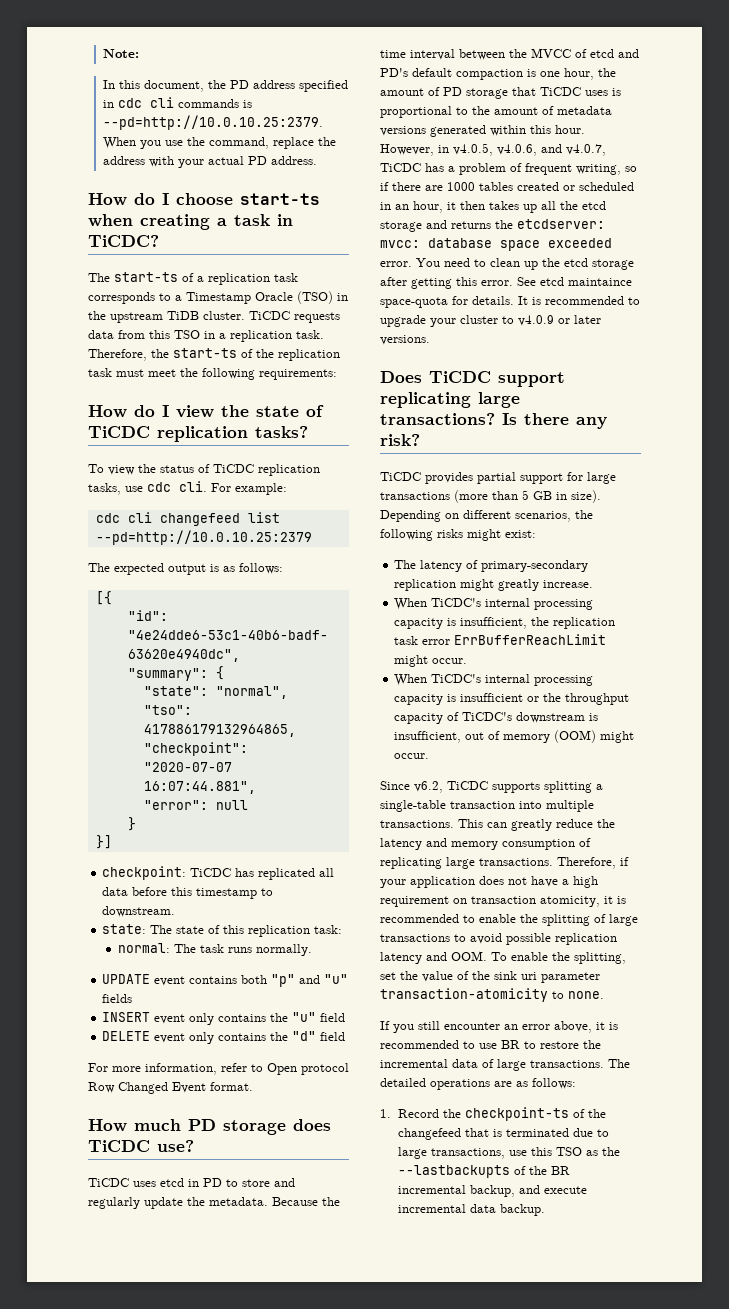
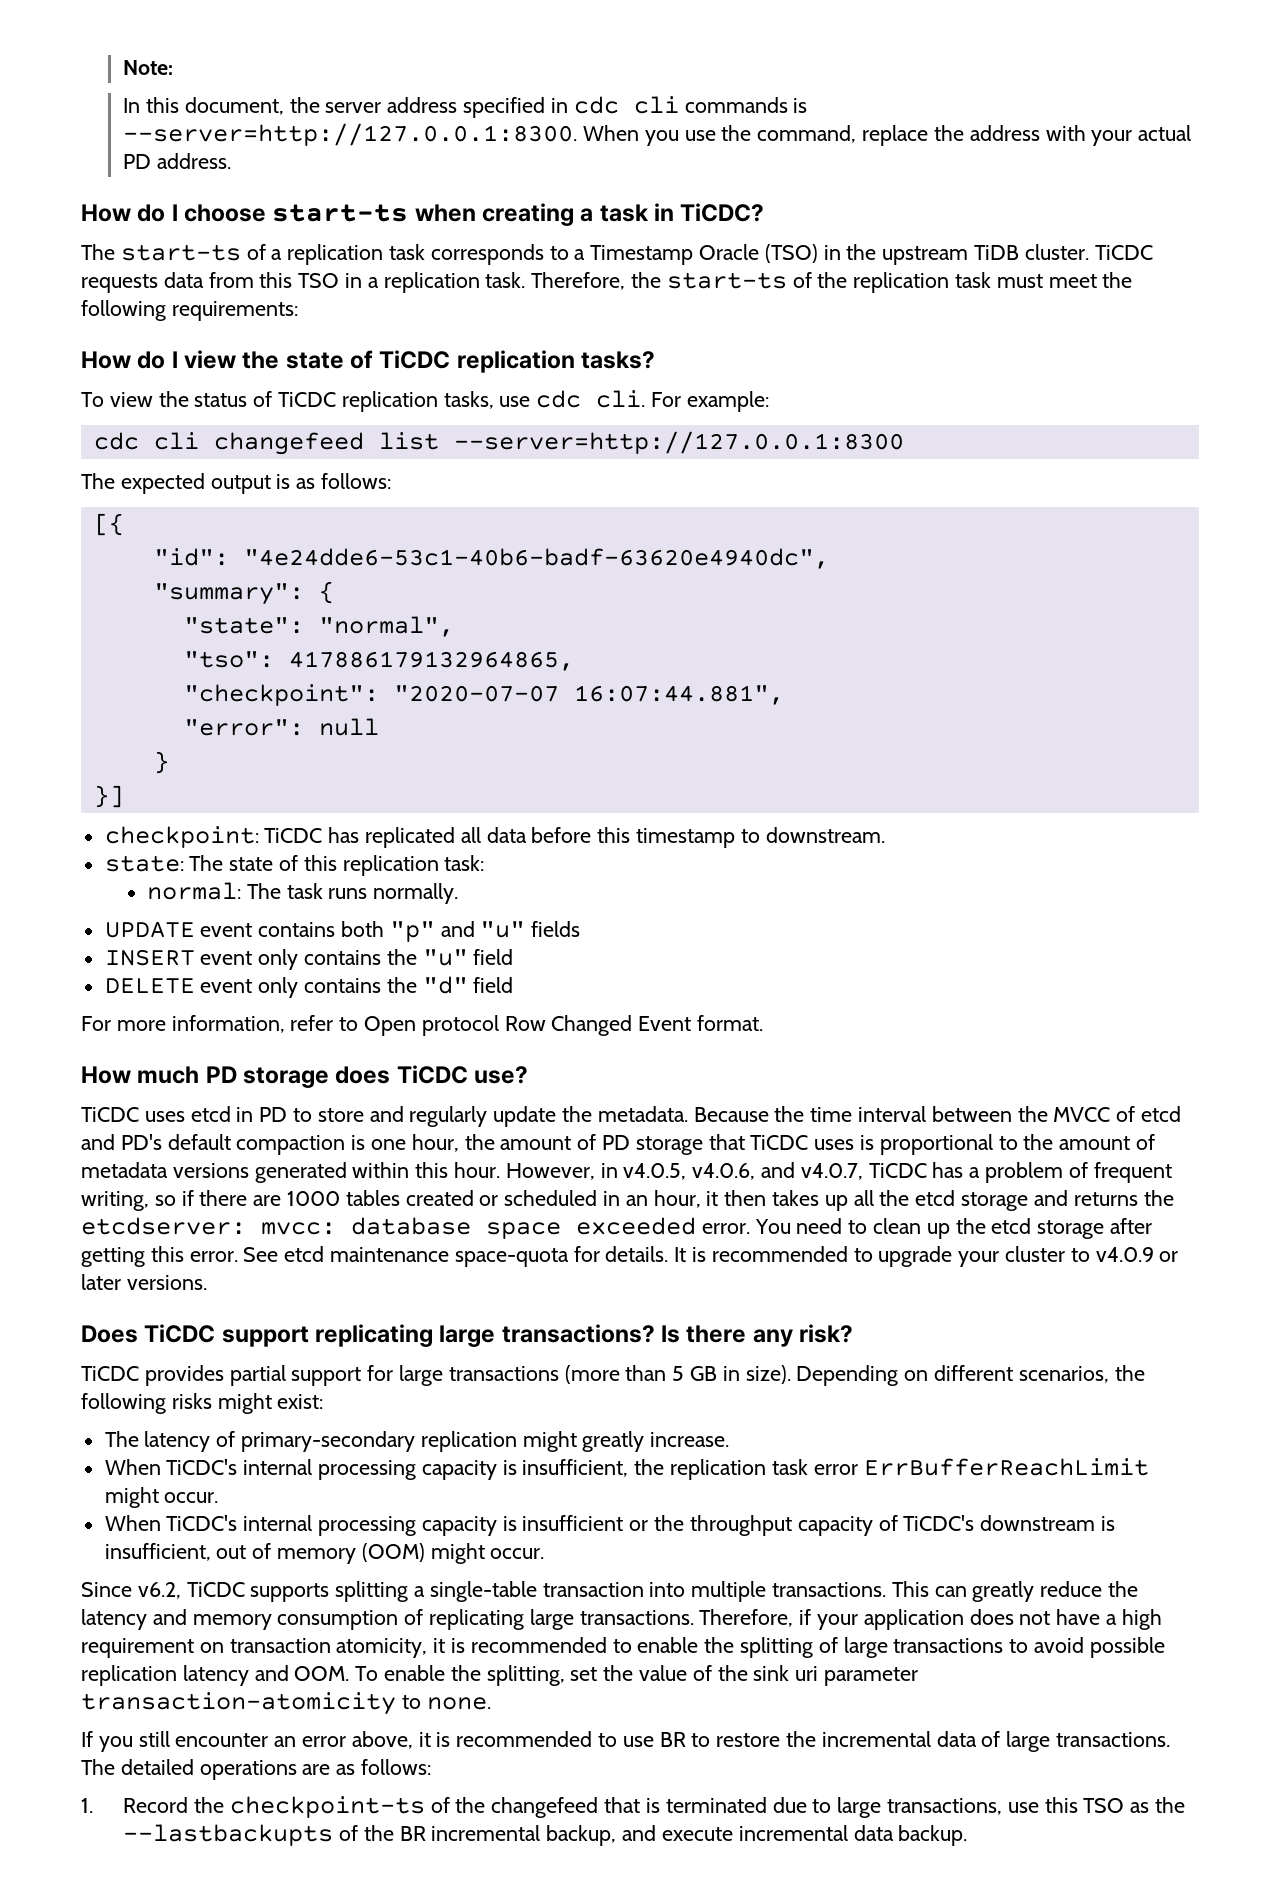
[230,80,250,89] PD -> [325,102,382,113] server
[103,115,324,130] --pd=http://10.0.10.25:2379. -> [123,123,578,146] --server=http://127.0.0.1:8300.
[95,530,312,545] --pd=http://10.0.10.25:2379 -> [453,431,904,454] --server=http://127.0.0.1:8300
[568,278,632,286] maintaince -> [330,1247,450,1262] maintenance

